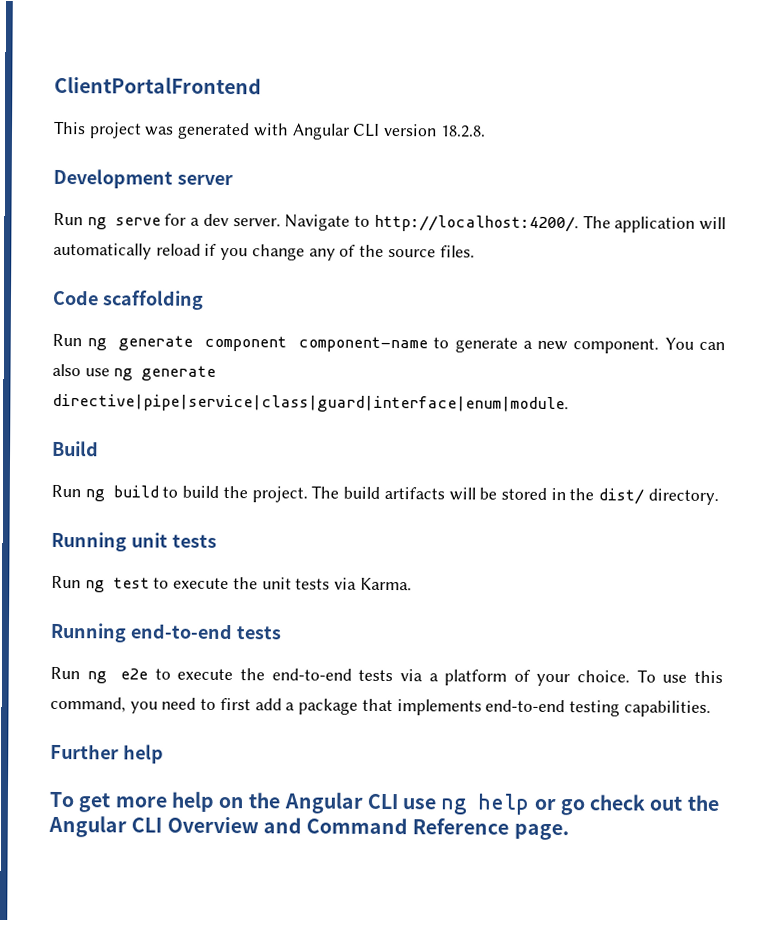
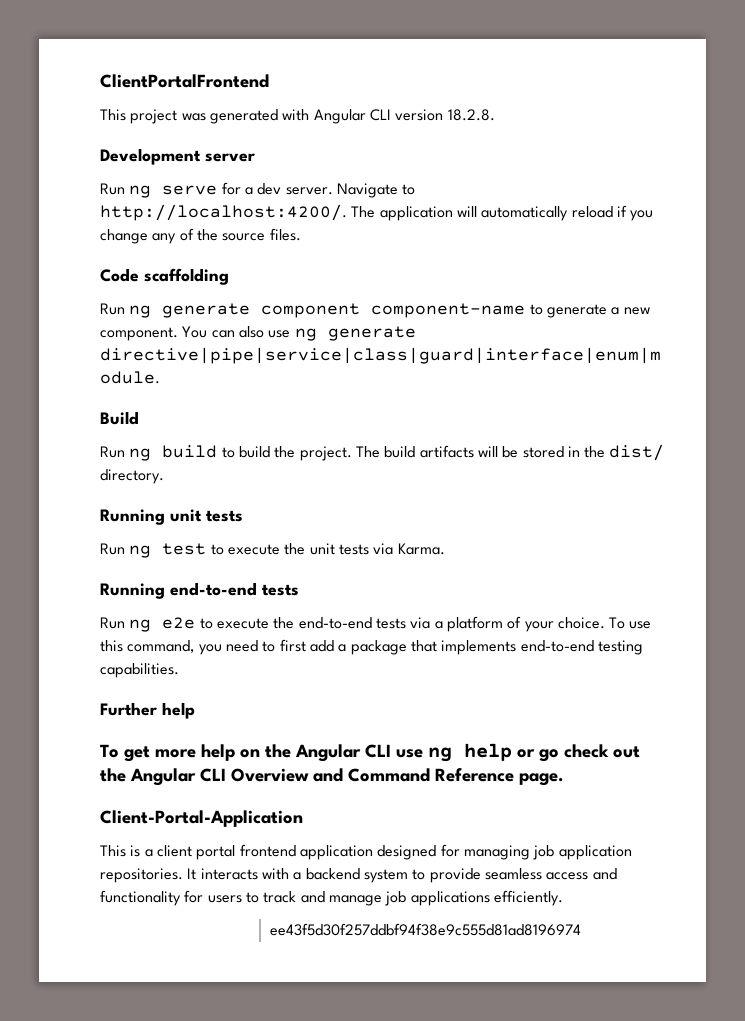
(569, 832) none -> [100,810,303,827] [100,844,632,860] [100,868,617,883] [100,890,563,906] [269,923,581,936] // Client-Portal-Application // This is a client portal frontend application designed for managing job application repositories. It interacts with a backend system to provide seamless access and functionality for users to track and manage job applications efficiently. // ee43f5d30f257ddbf94f38e9c555d81ad8196974

